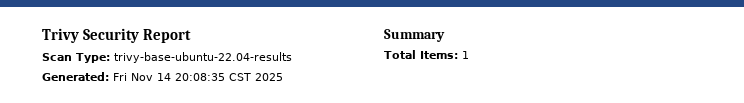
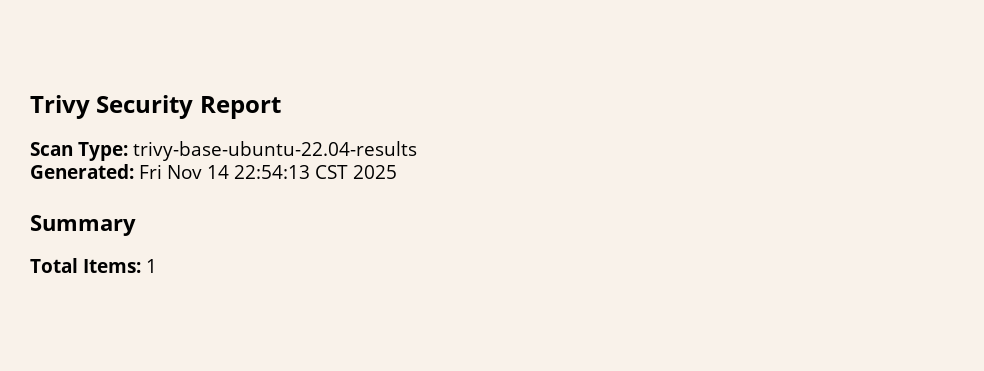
[175,73,225,81] 20:08:35 -> [234,165,310,179] 22:54:13

